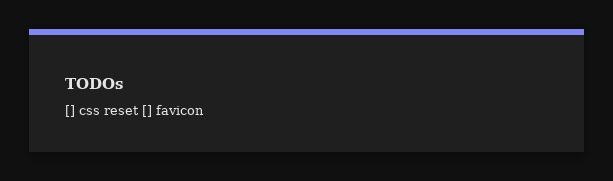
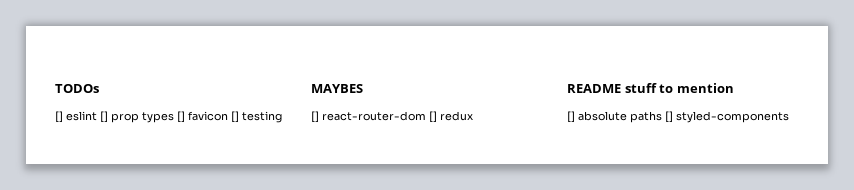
[79,105,204,117] css reset [] favicon -> [66,111,282,123] [311,84,363,93] [311,111,473,123] [567,83,734,93] [567,111,789,123] eslint [] prop types [] favicon [] testing // MAYBES // [] react-router-dom [] redux // README stuff to mention // [] absolute paths [] styled-components

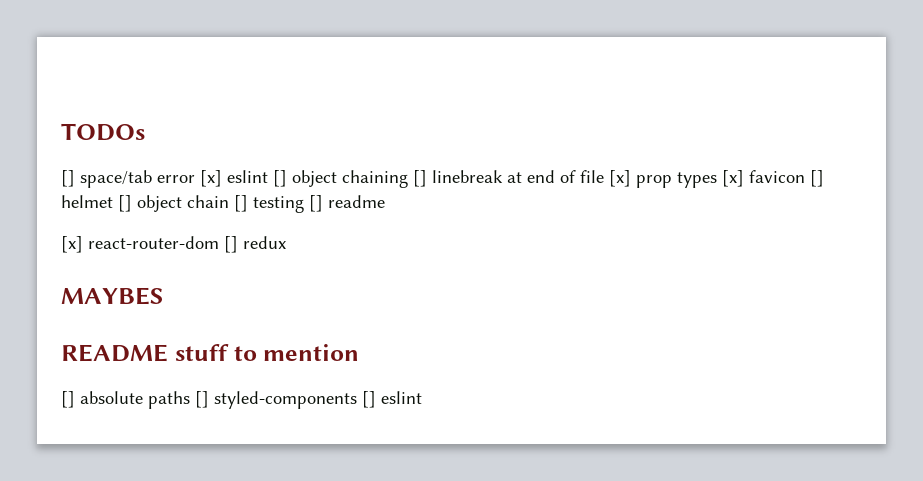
[66,111,108,123] eslint [] -> [80,170,631,188] space/tab error [x] eslint [] object chaining [] linebreak at end of file [x]
[177,111,185,123] [] -> [722,170,744,187] [x]
[242,111,282,123] [311,84,363,93] [311,111,319,123] testing // MAYBES // [] -> [61,195,385,213] [61,236,83,253] helmet [] object chain [] testing [] readme // [x]
(473, 116) none -> [61,287,164,305] // MAYBES
(789, 117) none -> [362,391,422,408] [] eslint

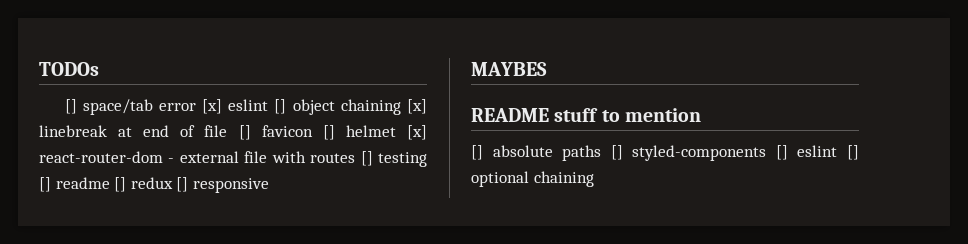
[413,170,427,187] [] -> [407,99,427,114] [x]
[609,170,824,188] [61,195,229,212] [x] prop types [x] favicon [] helmet [] object chain -> [238,125,427,140] [39,151,356,163] [] favicon [] helmet [x] react-router-dom - external file with routes
[61,236,219,253] // [x] react-router-dom -> (110, 183) none
(286, 242) none -> [176,177,269,193] [] responsive
(422, 397) none -> [847,145,859,160] [471,171,594,187] [] optional chaining

